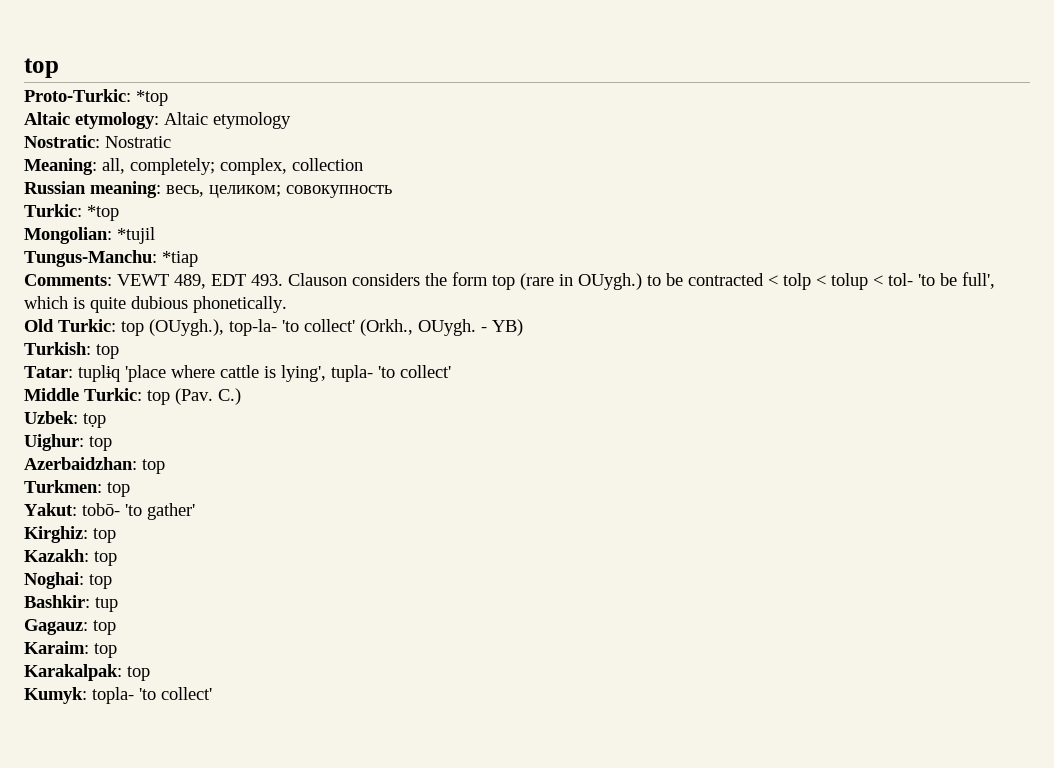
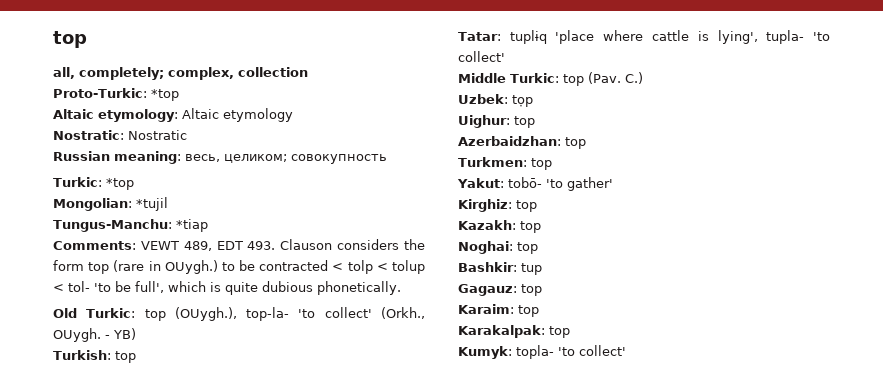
[24,58,59,78] top -> [53,31,87,48] [53,67,308,80] top // all, completely; complex, collection
[24,158,363,175] // Meaning: all, completely; complex, collection -> (187, 135) none

